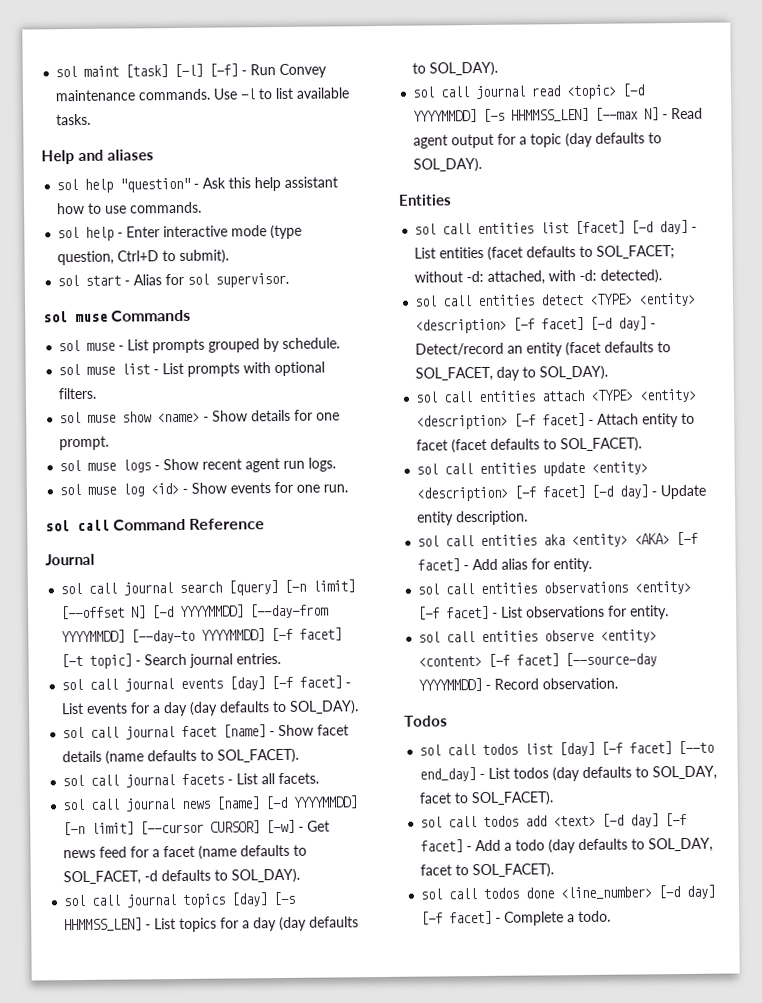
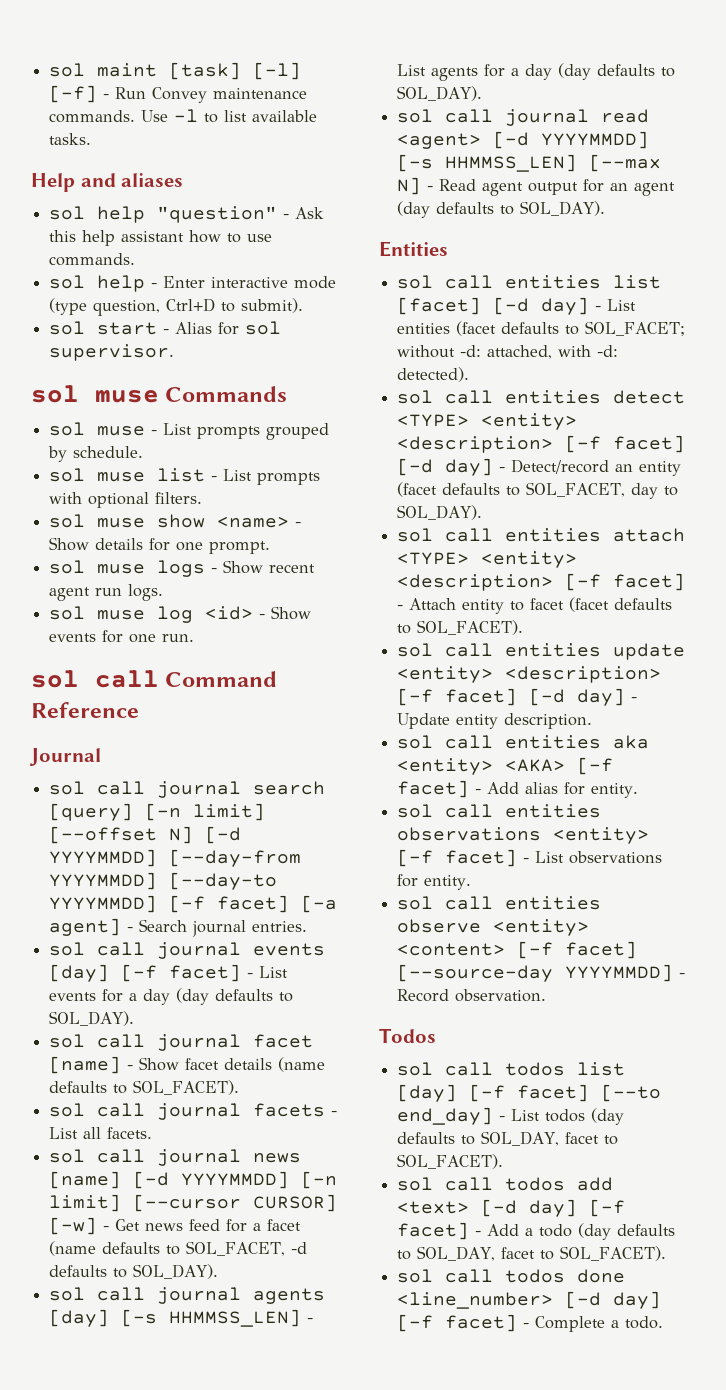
[61,653,133,669] [-t topic] -> [301,895,338,913] [49,918,122,936] [-a agent]
[182,893,227,908] topics -> [253,1288,326,1304] agents
[179,917,218,933] topics -> [431,67,479,81] agents
[566,84,618,100] <topic> -> [397,133,482,149] <agent>
[519,133,563,148] a topic -> [610,182,676,196] an agent

